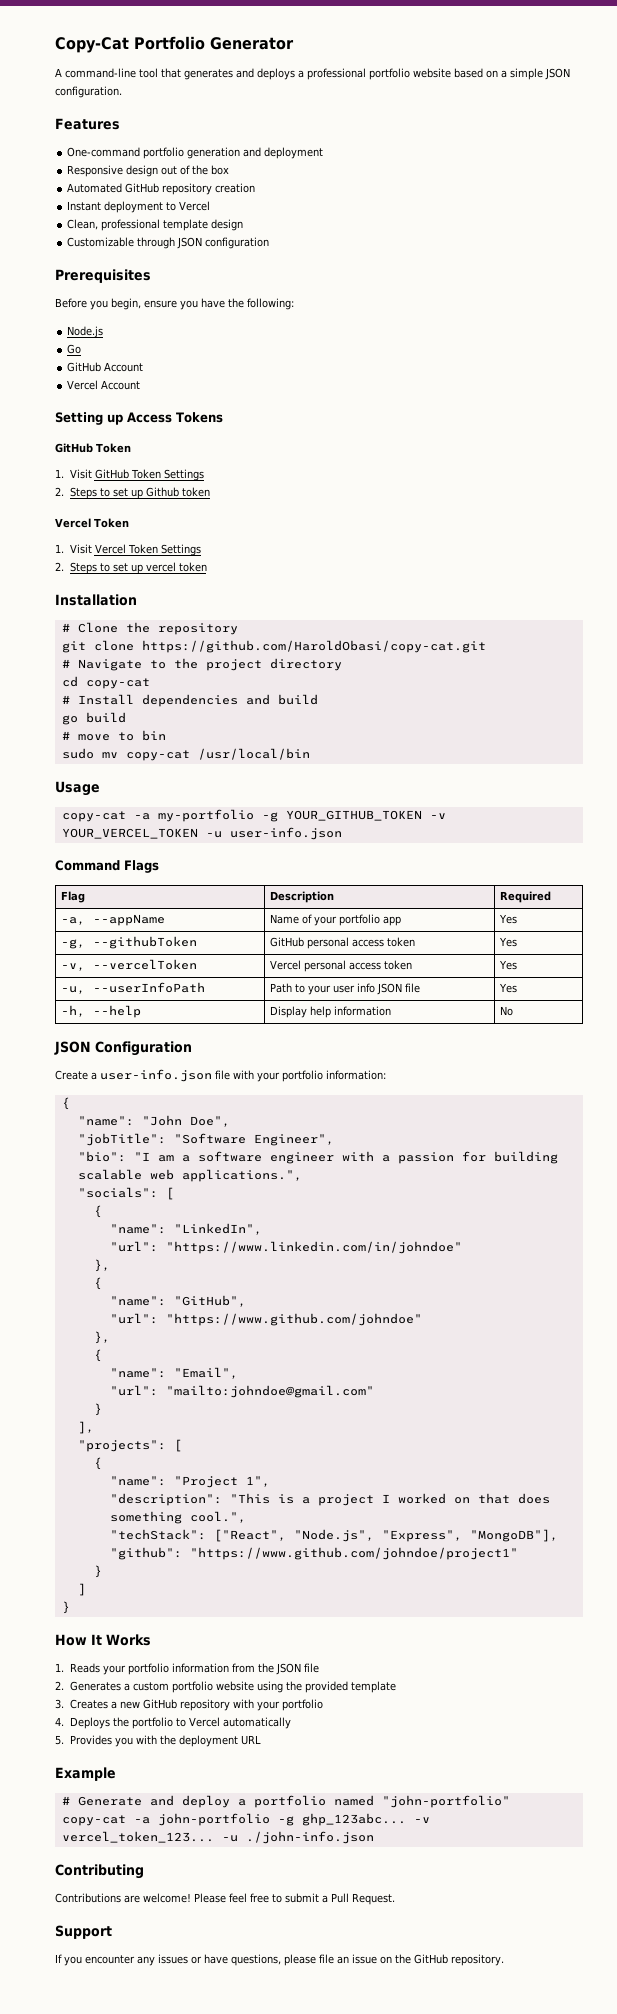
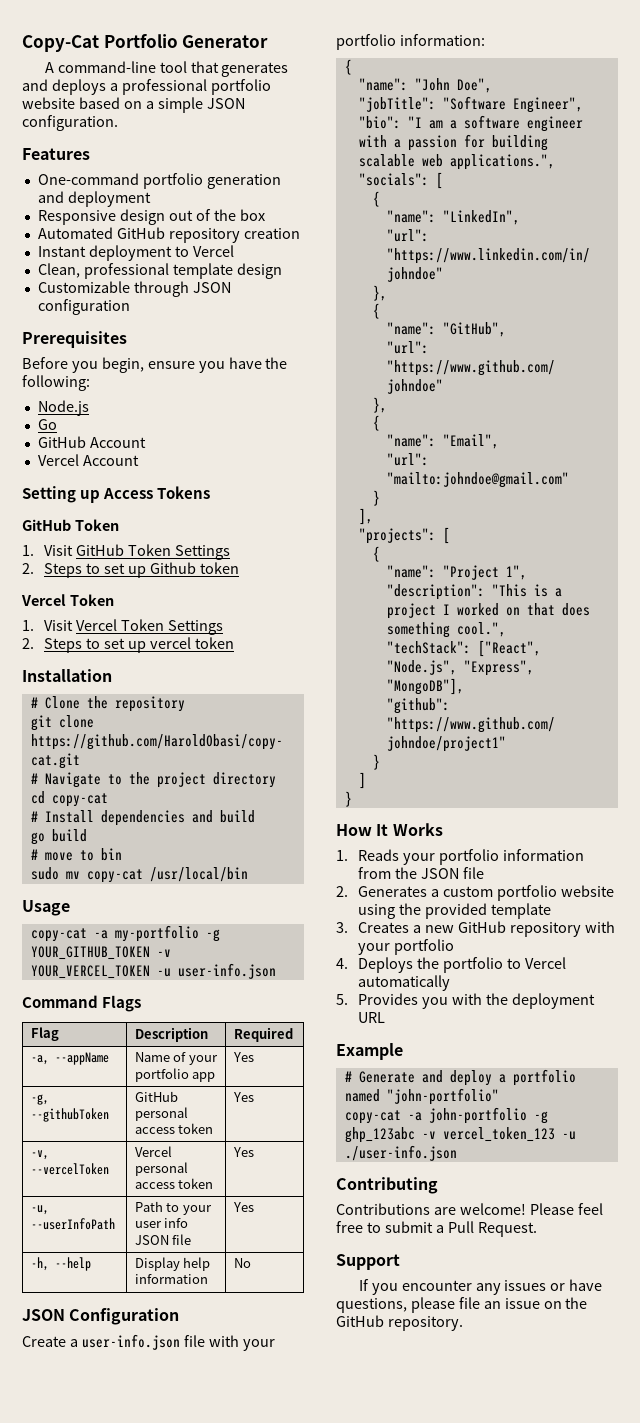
[301,1813,430,1826] [61,1831,374,1844] ghp_123abc... -v vercel_token_123... -u ./john-info.json -> [344,1127,576,1143] [344,1145,457,1161] ghp_123abc -v vercel_token_123 -u ./user-info.json

